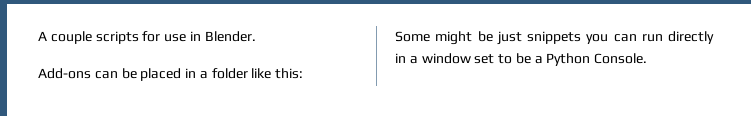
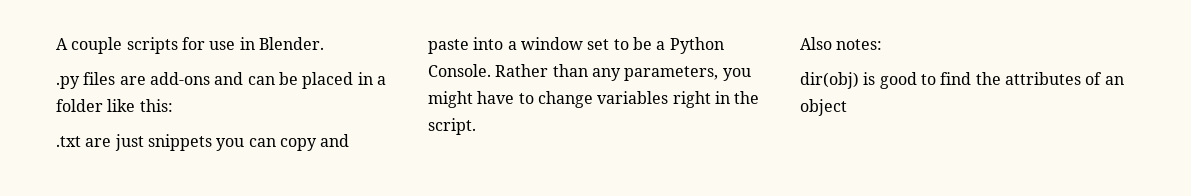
[38,68,91,79] Add-ons -> [56,72,244,89] .py files are add-ons and
[395,31,493,45] Some might be -> [56,136,112,147] .txt are
[641,31,714,44] [395,53,406,63] run directly in -> [279,134,350,151] [428,37,504,54] copy and paste into
(648, 58) none -> [495,64,751,81] [428,91,760,108] [428,118,476,135] [800,37,883,50] [800,72,1124,89] [800,99,847,116] Rather than any parameters, you might have to change variables right in the script. // Also notes: // dir(obj) is good to find the attributes of an object

